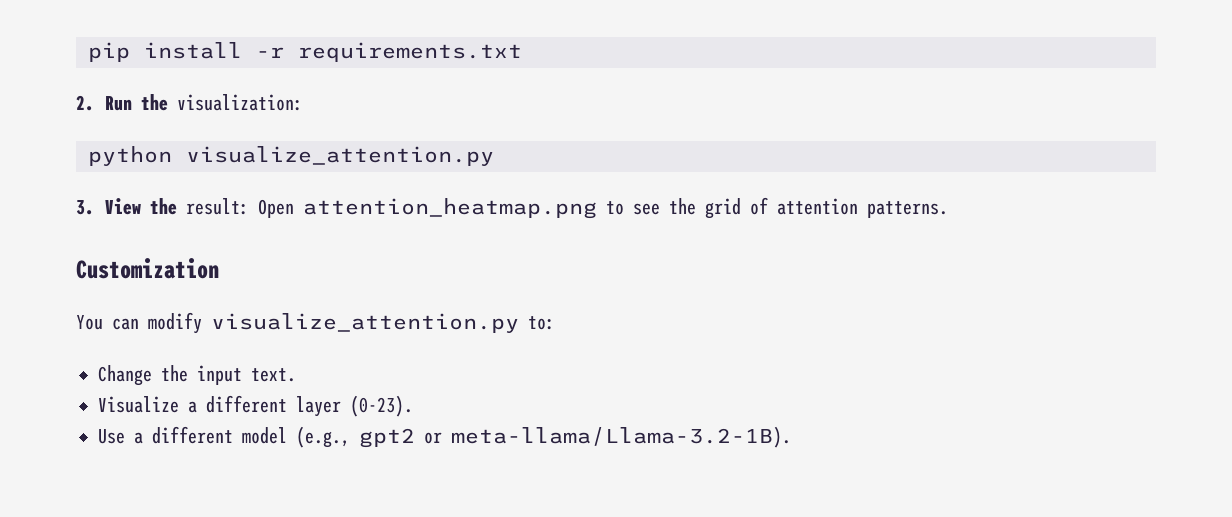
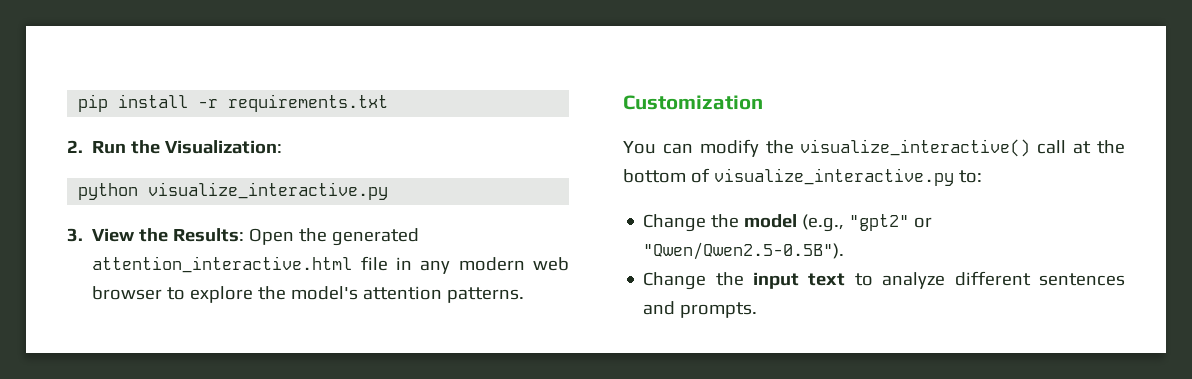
[177,94,304,111] visualization: -> [165,140,283,154] Visualization:
[186,146,494,166] visualize_attention.py -> [148,182,389,200] visualize_interactive.py
[186,197,769,219] result: Open attention_heatmap.png to see the grid of -> [173,228,420,246] [92,256,570,274] [92,286,359,303] Results: Open the generated attention_interactive.html file in any modern web browser to explore the model's
[211,313,555,333] [98,365,296,386] [98,395,413,417] [98,426,791,448] visualize_attention.py to: // Change the input text. // Visualize a different layer (0-23). // Use a different model (e.g., gpt2 or meta-llama/Llama-3.2-1B). -> [765,139,1125,157] [623,168,982,186] [643,214,933,232] [643,242,845,260] [643,271,1125,290] [643,301,758,318] the visualize_interactive() call at the bottom of visualize_interactive.py to: // Change the model (e.g., "gpt2" or "Qwen/Qwen2.5-0.5B"). // Change the input text to analyze different sentences and prompts.

